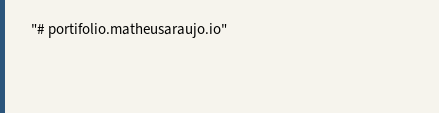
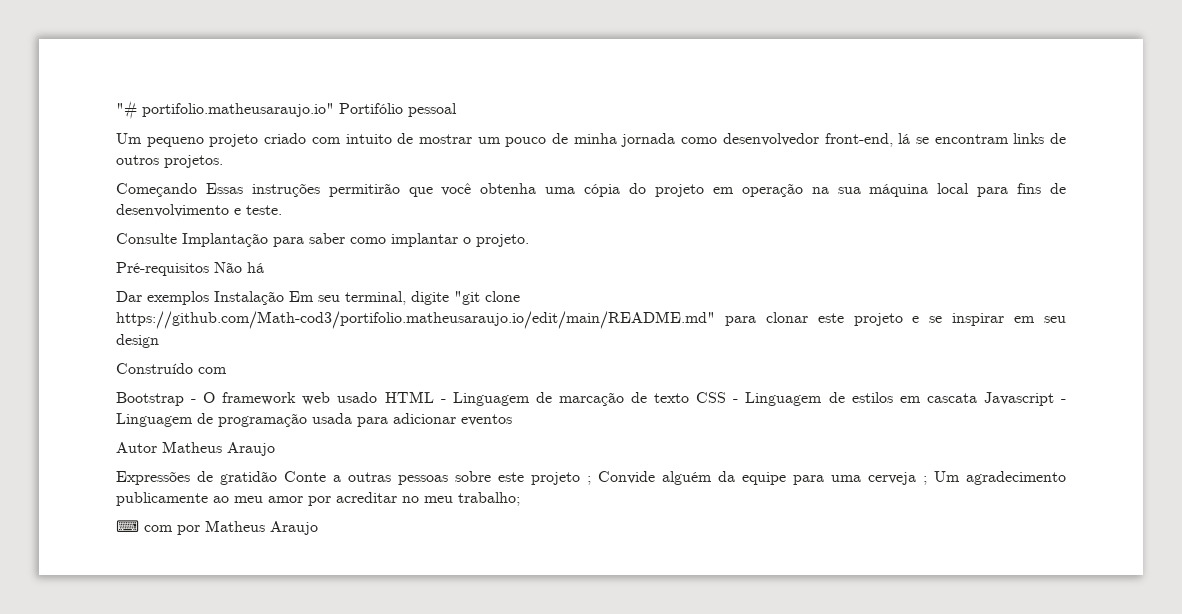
(228, 30) none -> [339,103,457,117] [116,133,1067,147] [116,155,223,168] [116,183,1067,197] [116,204,282,217] [116,233,529,247] [116,262,264,276] [116,291,520,305] [116,311,1067,329] [116,334,159,348] [116,363,227,374] [116,391,1066,406] [116,413,512,427] [116,441,275,456] [116,471,1066,485] [116,492,520,506] [116,520,318,535] Portifólio pessoal // Um pequeno projeto criado com intuito de mostrar um pouco de minha jornada como desenvolvedor front-end, lá se encontram links de outros projetos. // Começando Essas instruções permitirão que você obtenha uma cópia do projeto em operação na sua máquina local para fins de desenvolvimento e teste. // Consulte Implantação para saber como implantar o projeto. // Pré-requisitos Não há // Dar exemplos Instalação Em seu terminal, digite "git clone https://github.com/Math-cod3/portifolio.matheusaraujo.io/edit/main/README.md" para clonar este projeto e se inspirar em seu design // Construído com // Bootstrap - O framework web usado HTML - Linguagem de marcação de texto CSS - Linguagem de estilos em cascata Javascript - Linguagem de programação usada para adicionar eventos // Autor Matheus Araujo // Expressões de gratidão Conte a outras pessoas sobre este projeto ; Convide alguém da equipe para uma cerveja ; Um agradecimento publicamente ao meu amor por acreditar no meu trabalho; // ⌨ com por Matheus Araujo

